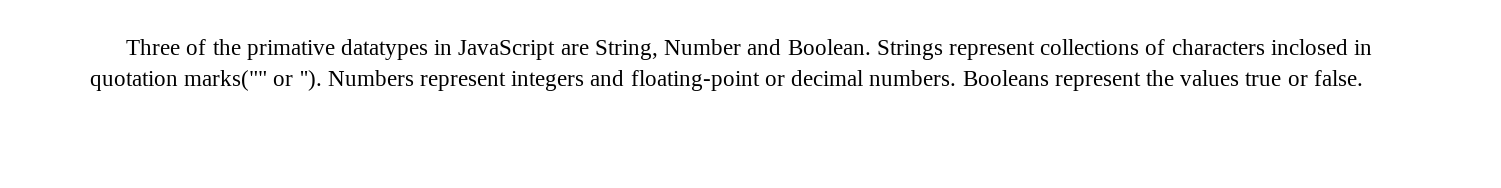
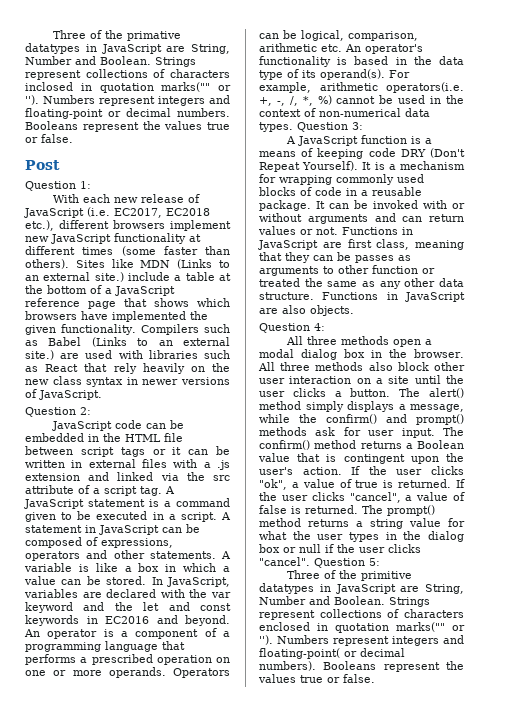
(1363, 78) none -> [25,160,60,170] [25,181,91,191] [53,194,201,203] [24,207,210,218] [25,220,231,231] [25,233,201,244] [25,246,230,256] [25,259,230,269] [25,272,232,282] [25,285,175,296] [25,298,230,309] [25,311,208,322] [25,324,231,335] [25,337,230,347] [25,350,230,360] [25,363,230,374] [25,376,230,387] [25,389,102,400] [25,407,91,417] [52,420,185,431] [25,433,183,442] [25,446,231,457] [25,459,231,470] [25,472,230,481] [25,485,175,496] [24,498,230,509] [25,511,231,522] [25,524,200,535] [25,537,173,548] [25,550,231,561] [24,563,231,572] [24,576,231,587] [24,589,231,598] [25,602,232,613] [25,615,230,626] [24,628,230,639] [25,641,185,652] [25,654,230,665] [25,667,230,678] [259,30,418,41] [259,43,423,54] [259,56,464,67] [259,69,410,80] [259,82,464,93] [259,95,464,106] [259,108,430,117] [259,122,363,132] [286,135,433,146] [259,148,465,159] [259,161,465,172] [259,174,424,185] [259,187,422,196] [259,200,465,211] [259,213,464,224] [258,226,413,235] [258,239,464,250] [259,252,411,263] [259,265,435,276] [259,278,464,289] [259,292,465,302] [259,305,354,316] [259,323,325,333] [286,336,433,347] [259,349,465,360] [258,362,465,371] [259,375,464,384] [259,388,464,398] [259,401,464,412] [259,414,464,425] [259,427,464,438] [259,440,464,450] [258,453,464,464] [259,466,464,475] [259,479,465,490] [259,492,465,503] [259,505,435,516] [259,518,465,529] [259,531,464,542] [259,544,421,553] [259,557,380,568] [287,570,413,581] [259,583,464,594] [259,596,430,607] [259,609,464,620] [259,622,465,633] [259,635,464,646] [259,648,405,659] [259,661,464,672] [258,674,375,683] // Post // Question 1: // With each new release of JavaScript (i.e. EC2017, EC2018 etc.), different browsers implement new JavaScript functionality at different times (some faster than others). Sites like MDN (Links to an external site.) include a table at the bottom of a JavaScript reference page that shows which browsers have implemented the given functionality. Compilers such as Babel (Links to an external site.) are used with libraries such as React that rely heavily on the new class syntax in newer versions of JavaScript. // Question 2: // JavaScript code can be embedded in the HTML file between script tags or it can be written in external files with a .js extension and linked via the src attribute of a script tag. A JavaScript statement is a command given to be executed in a script. A statement in JavaScript can be composed of expressions, operators and other statements. A variable is like a box in which a value can be stored. In JavaScript, variables are declared with the var keyword and the let and const keywords in EC2016 and beyond. An operator is a component of a programming language that performs a prescribed operation on one or more operands. Operators can be logical, comparison, arithmetic etc. An operator's functionality is based in the data type of its operand(s). For example, arithmetic operators(i.e. +, -, /, *, %) cannot be used in the context of non-numerical data types. Question 3: // A JavaScript function is a means of keeping code DRY (Don't Repeat Yourself). It is a mechanism for wrapping commonly used blocks of code in a reusable package. It can be invoked with or without arguments and can return values or not. Functions in JavaScript are first class, meaning that they can be passes as arguments to other function or treated the same as any other data structure. Functions in JavaScript are also objects. // Question 4: // All three methods open a modal dialog box in the browser. All three methods also block other user interaction on a site until the user clicks a button. The alert() method simply displays a message, while the confirm() and prompt() methods ask for user input. The confirm() method returns a Boolean value that is contingent upon the user's action. If the user clicks "ok", a value of true is returned. If the user clicks "cancel", a value of false is returned. The prompt() method returns a string value for what the user types in the dialog box or null if the user clicks "cancel". Question 5: // Three of the primitive datatypes in JavaScript are String, Number and Boolean. Strings represent collections of characters enclosed in quotation marks("" or ''). Numbers represent integers and floating-point( or decimal numbers). Booleans represent the values true or false.

